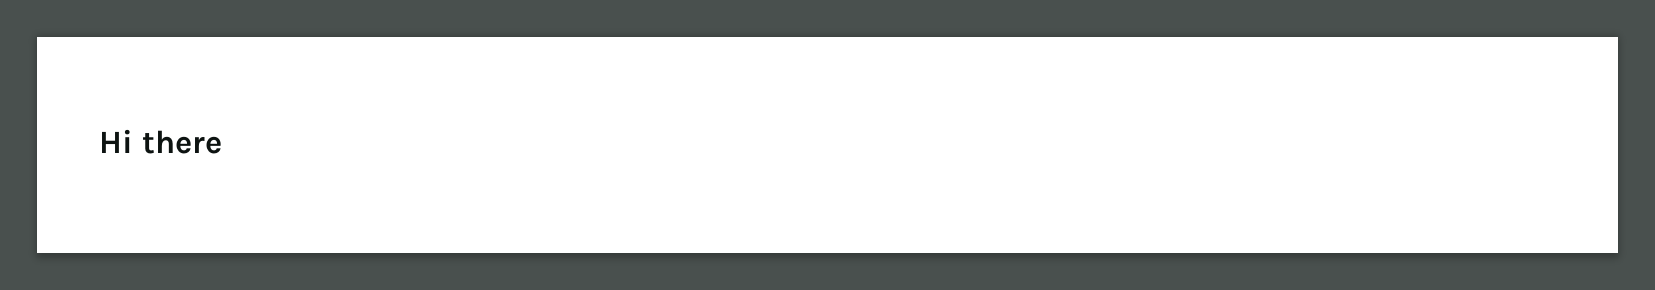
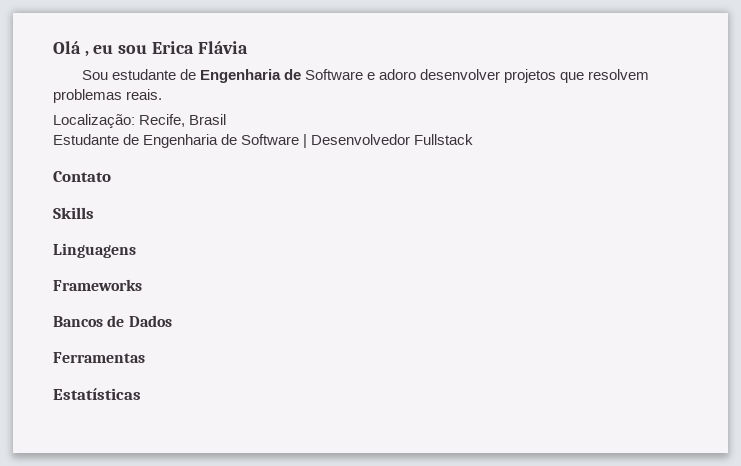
[99,129,222,154] Hi there -> [53,41,248,57] [81,69,650,83] [53,89,163,103] [53,114,227,128] [53,134,474,148] [53,171,111,182] [53,207,94,219] [53,243,136,258] [53,279,142,291] [53,315,172,327] [53,352,145,363] [53,388,141,400] Olá , eu sou Erica Flávia // Sou estudante de Engenharia de Software e adoro desenvolver projetos que resolvem problemas reais. // Localização: Recife, Brasil // Estudante de Engenharia de Software | Desenvolvedor Fullstack // Contato // Skills // Linguagens // Frameworks // Bancos de Dados // Ferramentas // Estatísticas

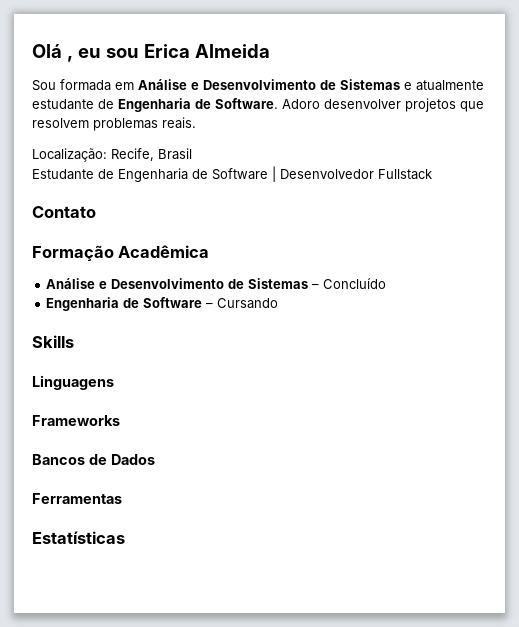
[197,41,248,54] Flávia -> [194,44,270,58] Almeida
(108, 75) none -> [60,79,484,91] formada em Análise e Desenvolvimento de Sistemas e atualmente
[304,69,417,80] Software e adoro -> [215,98,320,109] Software. Adoro
(111, 176) none -> [32,245,210,261] [46,278,387,289] [46,297,279,311] // Formação Acadêmica // Análise e Desenvolvimento de Sistemas – Concluído // Engenharia de Software – Cursando

